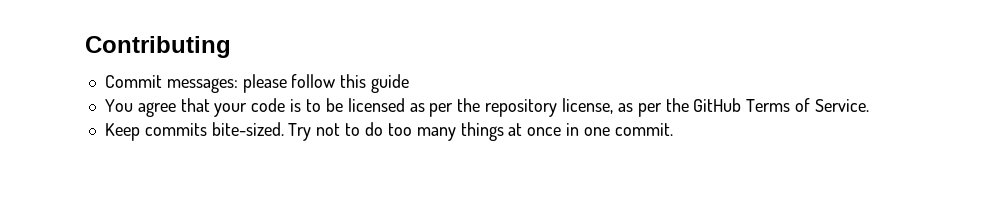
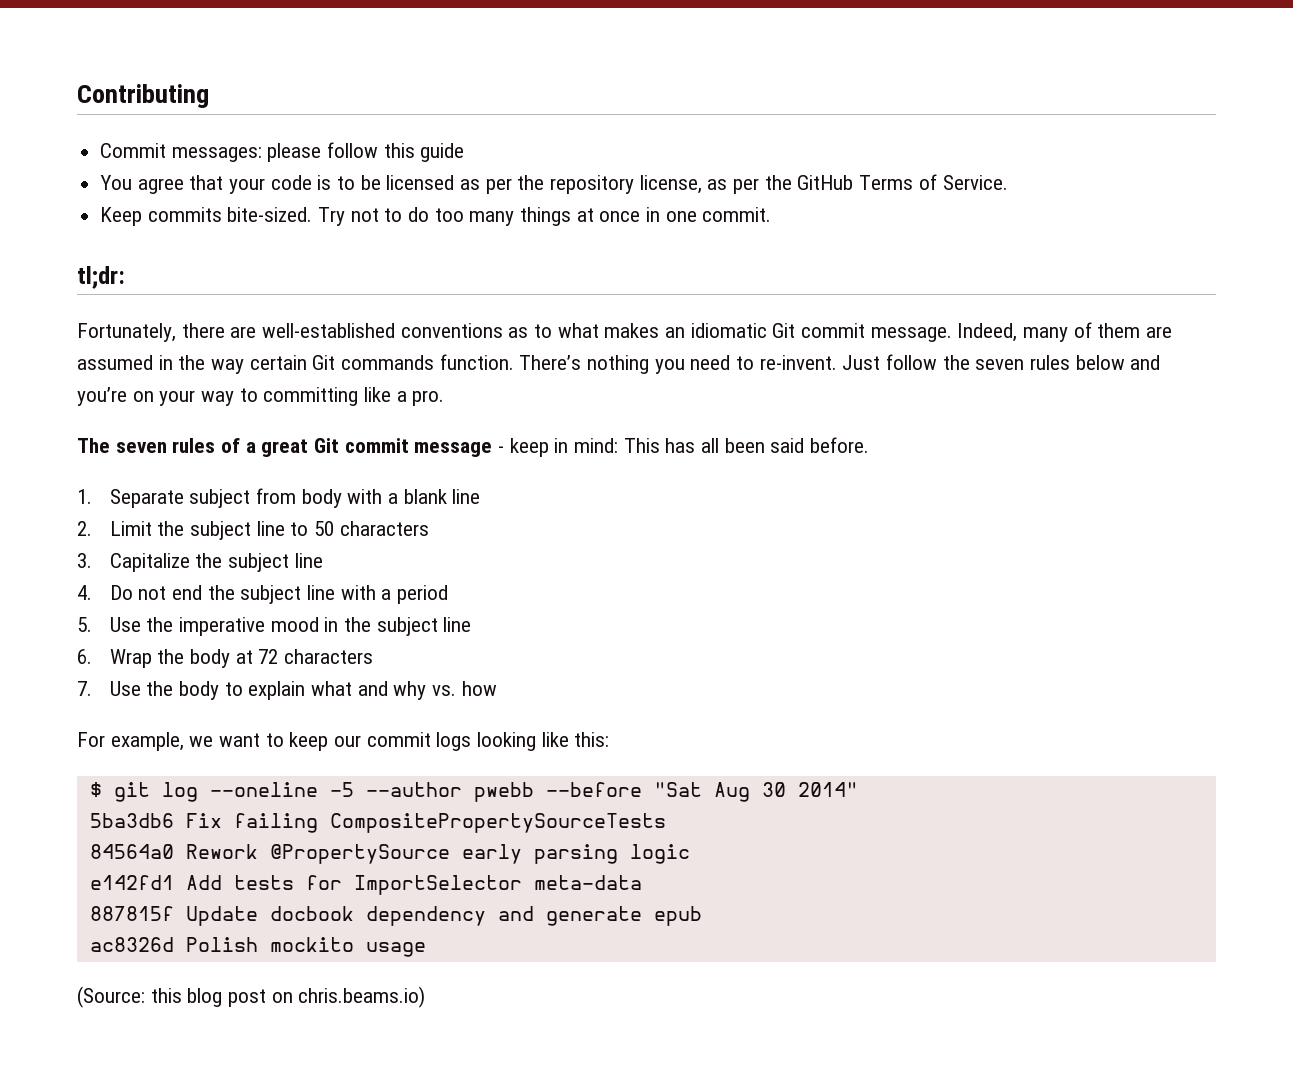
(673, 129) none -> [77,266,125,289] [77,322,1173,342] [77,354,1161,374] [77,387,445,406] [77,437,870,457] [77,488,481,508] [77,521,429,540] [77,553,323,572] [77,585,449,604] [77,617,472,636] [77,649,374,668] [77,681,497,700] [77,732,610,751] [89,782,858,802] [89,813,666,833] [89,844,690,864] [89,875,642,895] [89,906,702,926] [89,937,426,957] [77,986,426,1008] // tl;dr: // Fortunately, there are well-established conventions as to what makes an idiomatic Git commit message. Indeed, many of them are assumed in the way certain Git commands function. There’s nothing you need to re-invent. Just follow the seven rules below and you’re on your way to committing like a pro. // The seven rules of a great Git commit message - keep in mind: This has all been said before. // 1. Separate subject from body with a blank line // 2. Limit the subject line to 50 characters // 3. Capitalize the subject line // 4. Do not end the subject line with a period // 5. Use the imperative mood in the subject line // 6. Wrap the body at 72 characters // 7. Use the body to explain what and why vs. how // For example, we want to keep our commit logs looking like this: // $ git log --oneline -5 --author pwebb --before "Sat Aug 30 2014" // 5ba3db6 Fix failing CompositePropertySourceTests // 84564a0 Rework @PropertySource early parsing logic // e142fd1 Add tests for ImportSelector meta-data // 887815f Update docbook dependency and generate epub // ac8326d Polish mockito usage // (Source: this blog post on chris.beams.io)

